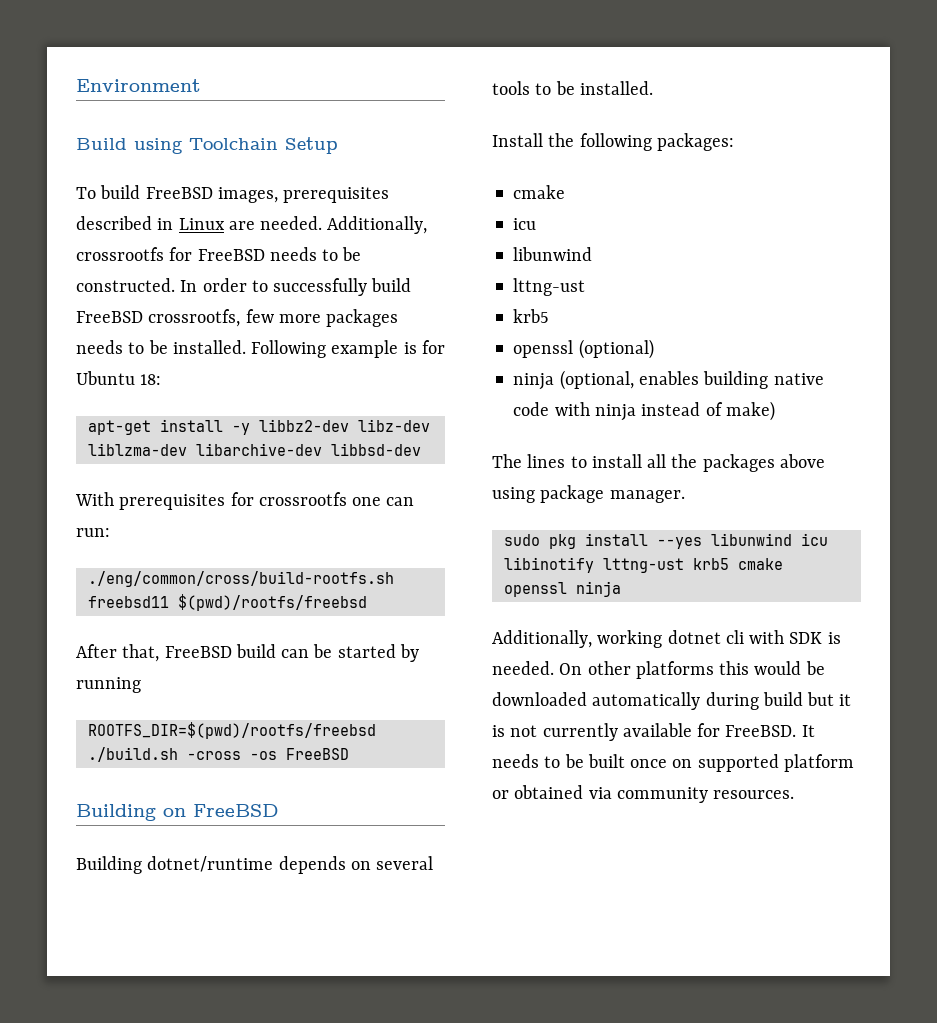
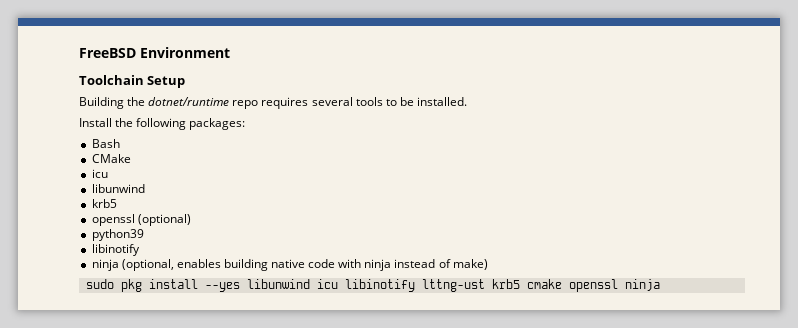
(76, 85) none -> [79,48,136,58] FreeBSD
[76,138,183,154] Build using -> (230, 52) none
[76,185,390,203] [76,216,428,234] [76,247,362,261] [76,278,412,296] [76,309,399,327] [76,340,445,358] [76,371,162,385] [87,419,430,435] [87,443,421,456] [75,492,415,510] [76,528,110,537] [87,571,394,587] [87,594,367,611] [76,644,419,662] [76,677,141,693] [87,722,376,739] [87,747,349,762] [76,804,279,821] [76,856,371,874] To build FreeBSD images, prerequisites described in Linux are needed. Additionally, crossrootfs for FreeBSD needs to be constructed. In order to successfully build FreeBSD crossrootfs, few more packages needs to be installed. Following example is for Ubuntu 18: // apt-get install -y libbz2-dev libz-dev liblzma-dev libarchive-dev libbsd-dev // With prerequisites for crossrootfs one can run: // ./eng/common/cross/build-rootfs.sh freebsd11 $(pwd)/rootfs/freebsd // After that, FreeBSD build can be started by running // ROOTFS_DIR=$(pwd)/rootfs/freebsd ./build.sh -cross -os FreeBSD // Building on FreeBSD // Building dotnet/runtime depends on -> [79,97,309,109] Building the dotnet/runtime repo requires
[513,185,566,199] cmake -> [91,139,120,148] [91,154,131,163] Bash // CMake
[513,278,586,296] // lttng-ust -> (145, 188) none
(654, 349) none -> [91,229,144,241] [91,244,140,256] // python39 // libinotify
[492,454,825,472] [492,485,685,503] // The lines to install all the packages above using package manager. -> (488, 264) none
[492,630,841,648] [492,661,825,679] [492,692,852,710] [492,723,815,741] [492,754,854,772] [492,785,795,803] // Additionally, working dotnet cli with SDK is needed. On other platforms this would be downloaded automatically during build but it is not currently available for FreeBSD. It needs to be built once on supported platform or obtained via community resources. -> (660, 285) none

